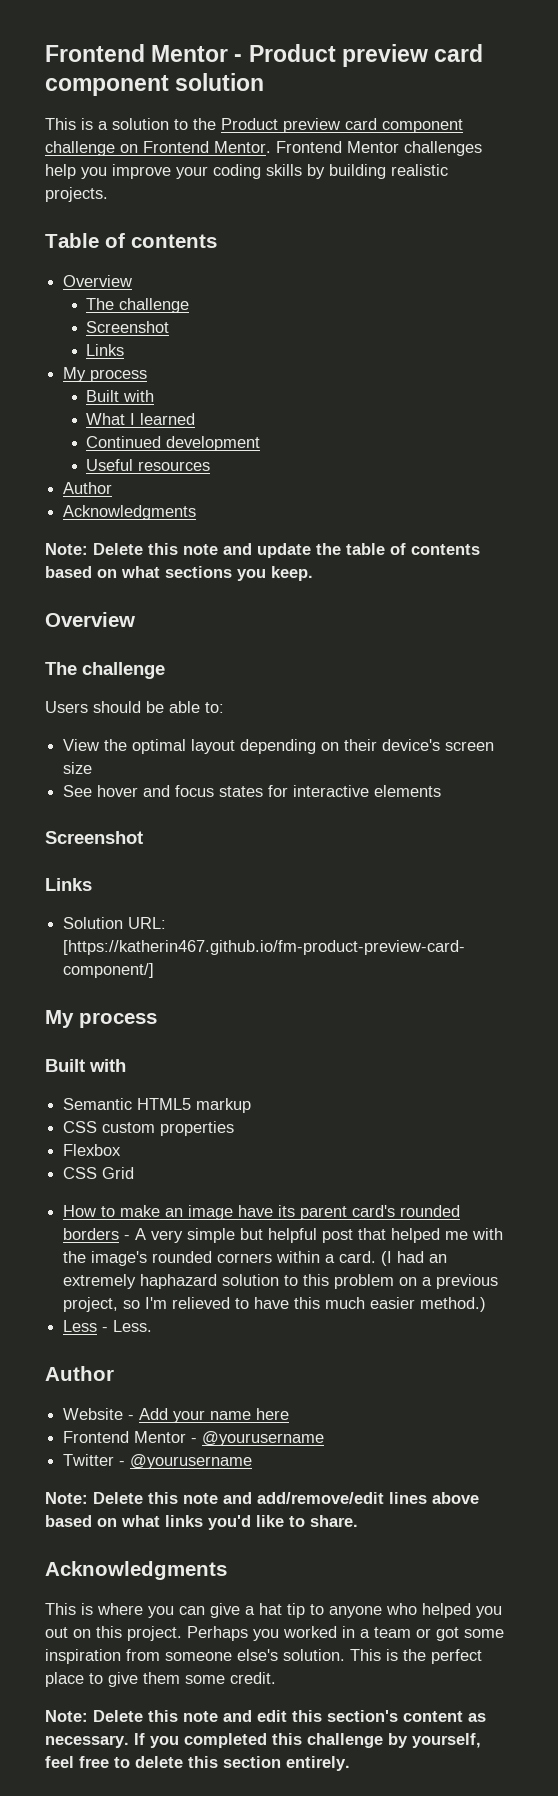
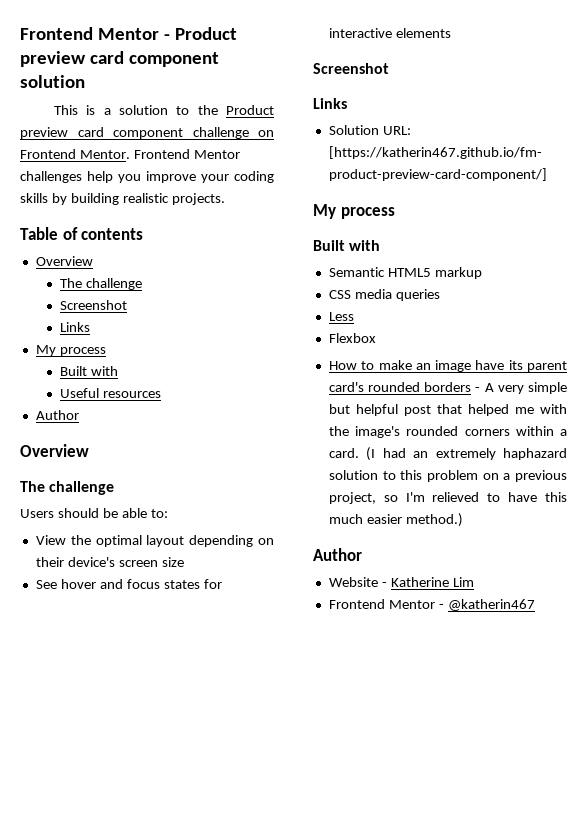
[86,413,196,425] [86,436,261,451] [86,459,211,471] [63,482,113,494] [63,505,197,520] [45,543,480,558] [45,566,313,581] What I learned // Continued development // Useful resources // Author // Acknowledgments // Note: Delete this note and update the table of contents based on what sections you keep. -> [59,388,161,398] [35,410,79,420] Useful resources // Author
[102,1121,235,1136] custom properties -> [354,289,440,301] [328,312,354,321] media queries // Less
[63,1167,135,1179] // CSS Grid -> (376, 338) none
[63,1320,153,1332] // Less - Less. -> (463, 520) none
[139,1408,290,1423] [63,1431,325,1446] [63,1454,253,1469] [45,1492,479,1504] [45,1515,358,1530] [45,1561,227,1580] [45,1603,502,1618] [45,1626,504,1641] [45,1649,482,1664] [45,1672,276,1687] [45,1710,486,1722] [45,1733,481,1748] [45,1756,350,1771] Add your name here // Frontend Mentor - @yourusername // Twitter - @yourusername // Note: Delete this note and add/remove/edit lines above based on what links you'd like to share. // Acknowledgments // This is where you can give a hat tip to anyone who helped you out on this project. Perhaps you worked in a team or got some inspiration from someone else's solution. This is the perfect place to give them some credit. // Note: Delete this note and edit this section's content as necessary. If you completed this challenge by yourself, feel free to delete this section entirely. -> [390,577,474,587] [328,599,535,611] Katherine Lim // Frontend Mentor - @katherin467

